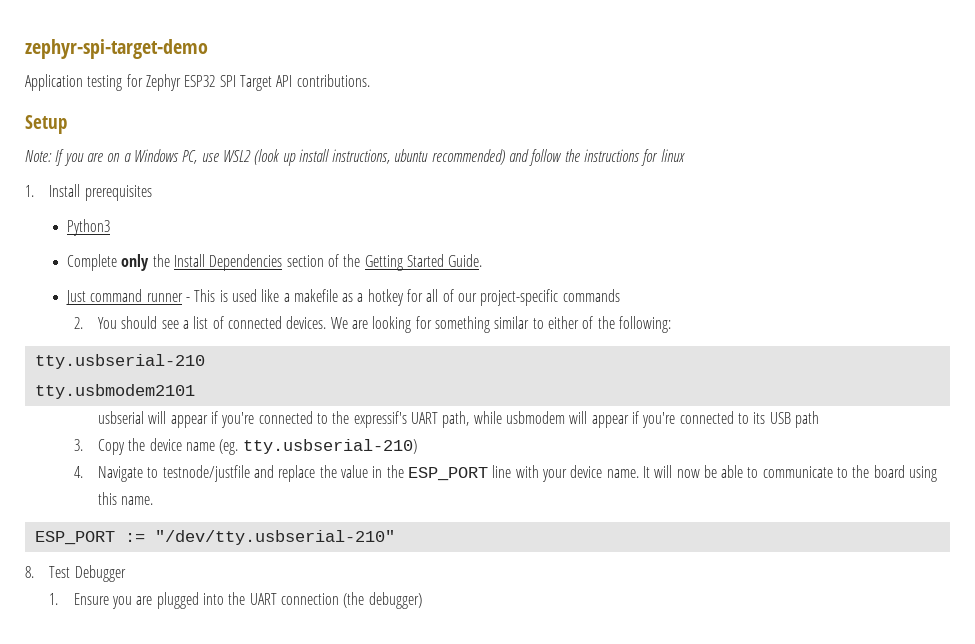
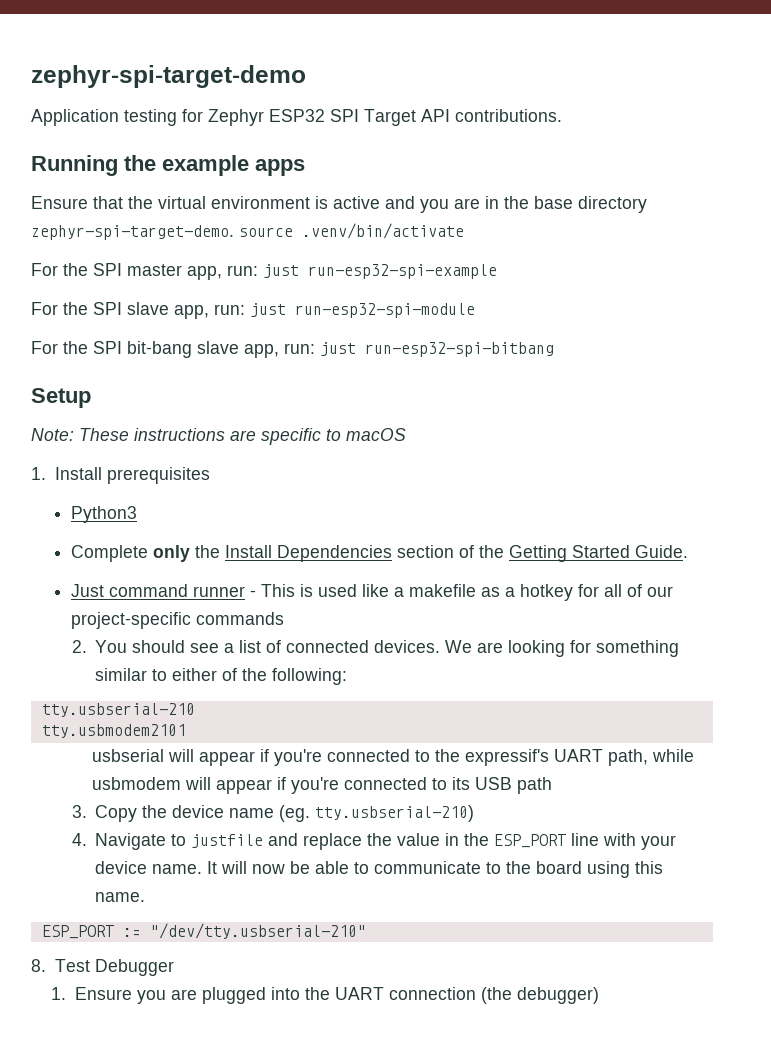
[25,115,67,134] [25,149,685,166] Setup // Note: If you are on a Windows PC, use WSL2 (look up install instructions, ubuntu recommended) and follow the instructions for linux -> [31,155,305,176] [31,196,647,213] [31,223,464,240] [31,263,497,280] [31,302,475,319] [31,341,554,358] [31,388,91,408] [31,428,406,445] Running the example apps // Ensure that the virtual environment is active and you are in the base directory zephyr-spi-target-demo. source .venv/bin/activate // For the SPI master app, run: just run-esp32-spi-example // For the SPI slave app, run: just run-esp32-spi-module // For the SPI bit-bang slave app, run: just run-esp32-spi-bitbang // Setup // Note: These instructions are specific to macOS
[162,465,250,482] testnode/justfile -> [191,834,264,848] justfile

